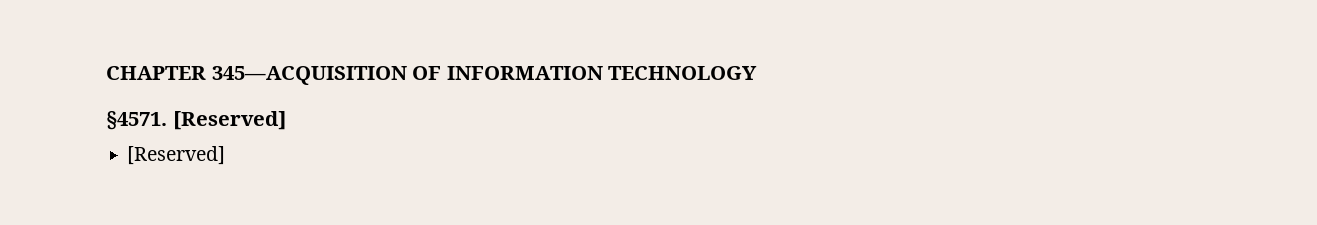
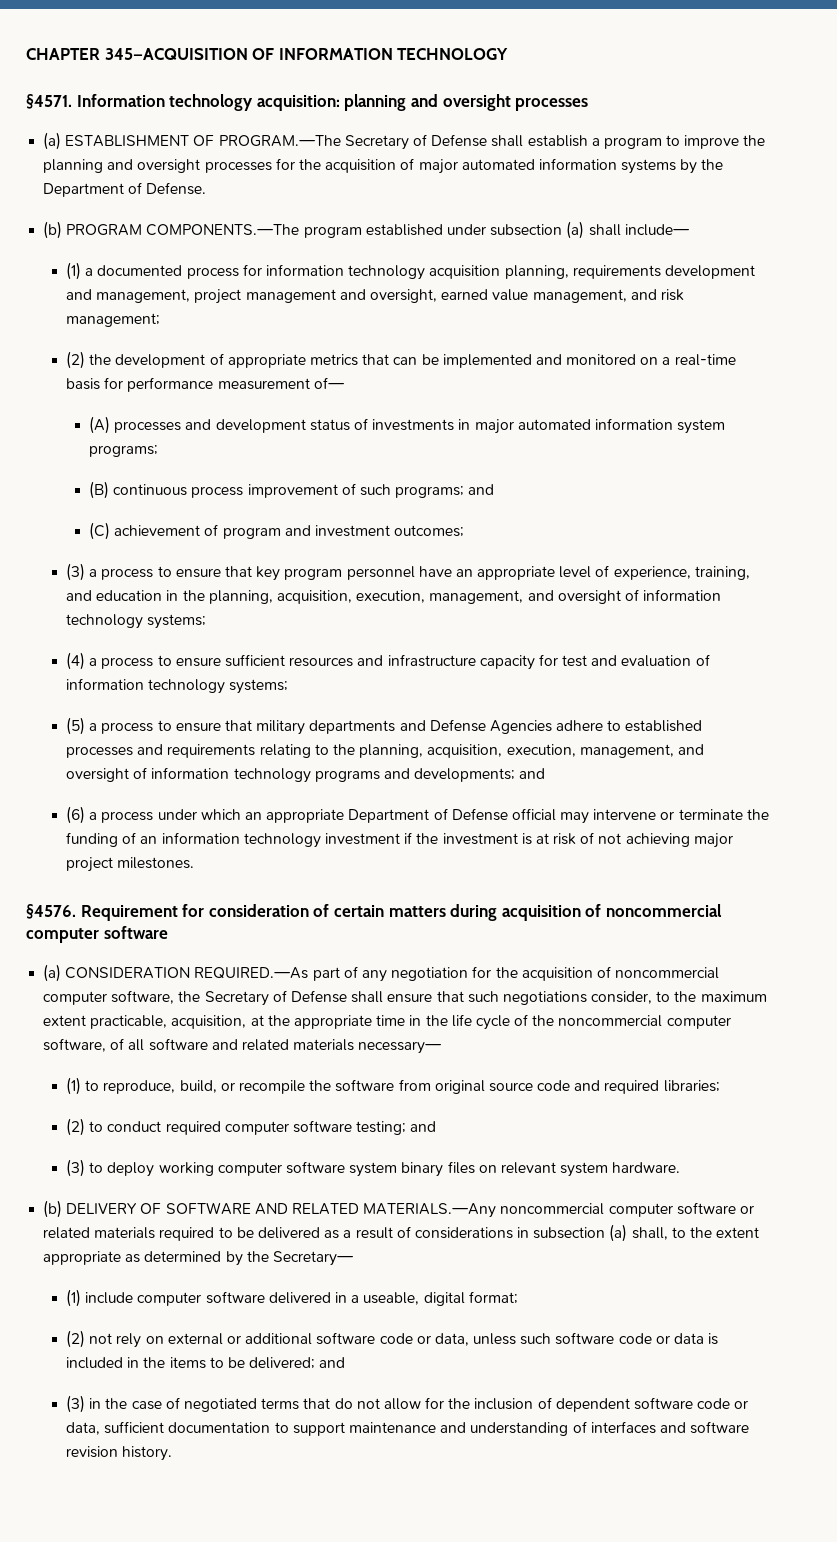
[172,111,286,130] [127,146,226,165] [Reserved] // [Reserved] -> [76,94,589,111] [43,132,766,150] [43,158,724,174] [43,182,207,197] [43,221,689,239] [66,262,755,280] [66,289,684,304] [66,313,161,327] [66,351,736,369] [66,377,344,392] [89,416,726,434] [89,445,159,457] [89,481,495,499] [89,522,465,540] [66,563,750,581] [66,589,722,604] [66,614,207,629] [66,652,710,670] [66,678,289,694] [66,717,703,735] [66,744,704,758] [66,767,546,783] [66,806,769,824] [66,832,733,848] [66,857,195,872] [26,904,722,921] [26,926,168,943] [43,964,720,982] [43,990,767,1006] [43,1014,731,1030] [43,1038,442,1054] [66,1077,720,1095] [66,1118,437,1136] [66,1159,681,1177] [43,1200,754,1218] [43,1224,760,1242] [43,1251,353,1266] [66,1289,518,1307] [66,1330,719,1348] [66,1357,346,1369] [66,1395,749,1413] [66,1421,750,1436] [66,1446,173,1461] Information technology acquisition: planning and oversight processes // (a) ESTABLISHMENT OF PROGRAM.—The Secretary of Defense shall establish a program to improve the planning and oversight processes for the acquisition of major automated information systems by the Department of Defense. // (b) PROGRAM COMPONENTS.—The program established under subsection (a) shall include— // (1) a documented process for information technology acquisition planning, requirements development and management, project management and oversight, earned value management, and risk management; // (2) the development of appropriate metrics that can be implemented and monitored on a real-time basis for performance measurement of— // (A) processes and development status of investments in major automated information system programs; // (B) continuous process improvement of such programs; and // (C) achievement of program and investment outcomes; // (3) a process to ensure that key program personnel have an appropriate level of experience, training, and education in the planning, acquisition, execution, management, and oversight of information technology systems; // (4) a process to ensure sufficient resources and infrastructure capacity for test and evaluation of information technology systems; // (5) a process to ensure that military departments and Defense Agencies adhere to established processes and requirements relating to the planning, acquisition, execution, management, and oversight of information technology programs and developments; and // (6) a process under which an appropriate Department of Defense official may intervene or terminate the funding of an information technology investment if the investment is at risk of not achieving major project milestones. // §4576. Requirement for consideration of certain matters during acquisition of noncommercial computer software // (a) CONSIDERATION REQUIRED.—As part of any negotiation for the acquisition of noncommercial computer software, the Secretary of Defense shall ensure that such negotiations consider, to the maximum extent practicable, acquisition, at the appropriate time in the life cycle of the noncommercial computer software, of all software and related materials necessary— // (1) to reproduce, build, or recompile the software from original source code and required libraries; // (2) to conduct required computer software testing; and // (3) to deploy working computer software system binary files on relevant system hardware. // (b) DELIVERY OF SOFTWARE AND RELATED MATERIALS.—Any noncommercial computer software or related materials required to be delivered as a result of considerations in subsection (a) shall, to the extent appropriate as determined by the Secretary— // (1) include computer software delivered in a useable, digital format; // (2) not rely on external or additional software code or data, unless such software code or data is included in the items to be delivered; and // (3) in the case of negotiated terms that do not allow for the inclusion of dependent software code or data, sufficient documentation to support maintenance and understanding of interfaces and software revision history.

